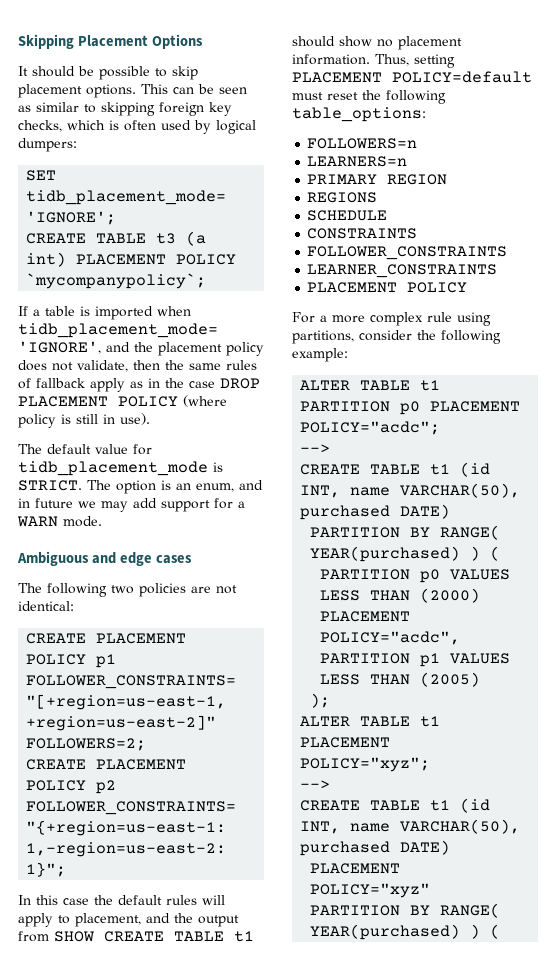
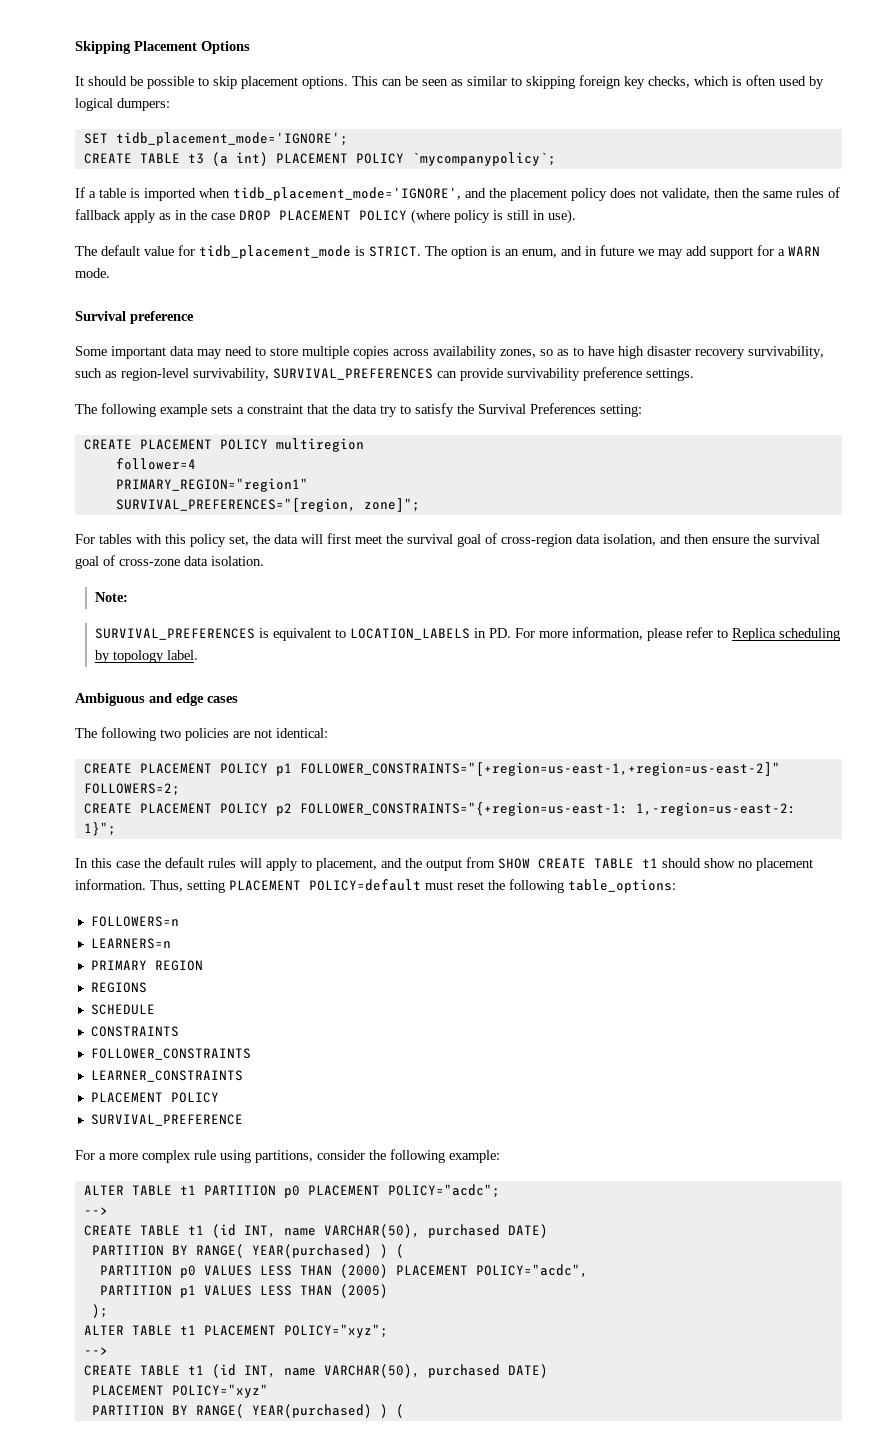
(102, 521) none -> [75,311,194,324] [75,346,824,359] [75,367,694,381] [75,403,642,417] [83,438,364,452] [115,458,196,470] [115,478,308,492] [115,498,420,512] [75,533,820,547] [75,555,264,569] [95,592,129,602] [95,627,841,641] [95,650,199,663] // Survival preference // Some important data may need to store multiple copies across availability zones, so as to have high disaster recovery survivability, such as region-level survivability, SURVIVAL_PREFERENCES can provide survivability preference settings. // The following example sets a constraint that the data try to satisfy the Survival Preferences setting: // CREATE PLACEMENT POLICY multiregion // follower=4 // PRIMARY_REGION="region1" // SURVIVAL_PREFERENCES="[region, zone]"; // For tables with this policy set, the data will first meet the survival goal of cross-region data isolation, and then ensure the survival goal of cross-zone data isolation. // Note: // SURVIVAL_PREFERENCES is equivalent to LOCATION_LABELS in PD. For more information, please refer to Replica scheduling by topology label.
(468, 287) none -> [90,1114,243,1126] // SURVIVAL_PREFERENCE

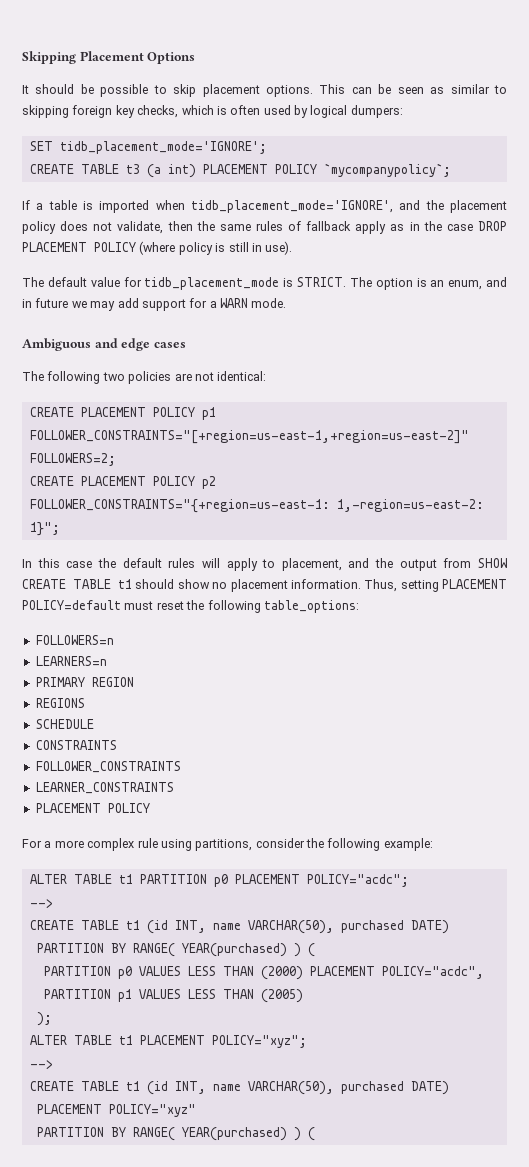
[75,311,194,324] [75,346,824,359] [75,367,694,381] [75,403,642,417] [83,438,364,452] [115,458,196,470] [115,478,308,492] [115,498,420,512] [75,533,820,547] [75,555,264,569] [95,592,129,602] [95,627,841,641] [95,650,199,663] // Survival preference // Some important data may need to store multiple copies across availability zones, so as to have high disaster recovery survivability, such as region-level survivability, SURVIVAL_PREFERENCES can provide survivability preference settings. // The following example sets a constraint that the data try to satisfy the Survival Preferences setting: // CREATE PLACEMENT POLICY multiregion // follower=4 // PRIMARY_REGION="region1" // SURVIVAL_PREFERENCES="[region, zone]"; // For tables with this policy set, the data will first meet the survival goal of cross-region data isolation, and then ensure the survival goal of cross-zone data isolation. // Note: // SURVIVAL_PREFERENCES is equivalent to LOCATION_LABELS in PD. For more information, please refer to Replica scheduling by topology label. -> (287, 303) none
[90,1114,243,1126] // SURVIVAL_PREFERENCE -> (150, 808) none

